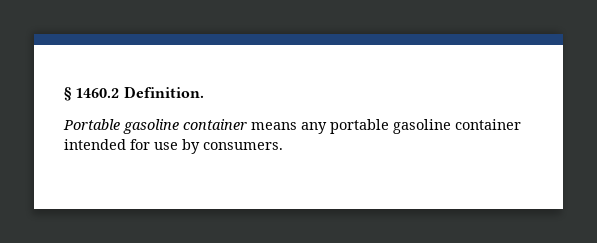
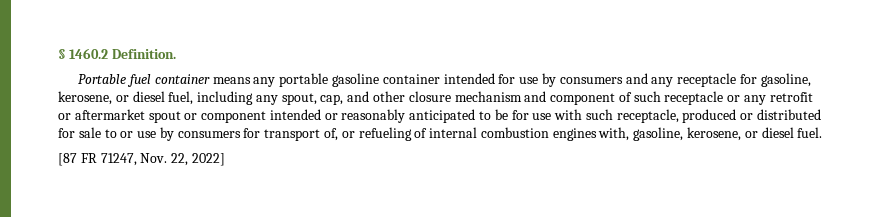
[123,119,179,134] gasoline -> [127,74,152,87] fuel
[203,142,283,150] consumers. -> [559,73,811,87] [58,91,813,105] [58,109,822,123] [58,127,823,141] [58,153,225,166] consumers and any receptacle for gasoline, kerosene, or diesel fuel, including any spout, cap, and other closure mechanism and component of such receptacle or any retrofit or aftermarket spout or component intended or reasonably anticipated to be for use with such receptacle, produced or distributed for sale to or use by consumers for transport of, or refueling of internal combustion engines with, gasoline, kerosene, or diesel fuel. // [87 FR 71247, Nov. 22, 2022]

